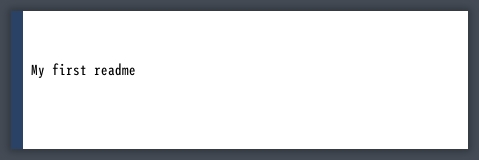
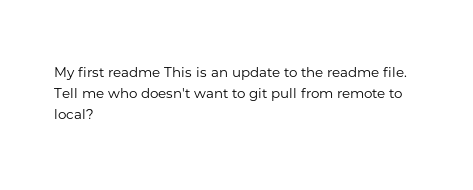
(136, 69) none -> [164,67,407,80] [54,88,402,101] [54,109,94,119] This is an update to the readme file. Tell me who doesn't want to git pull from remote to local?

